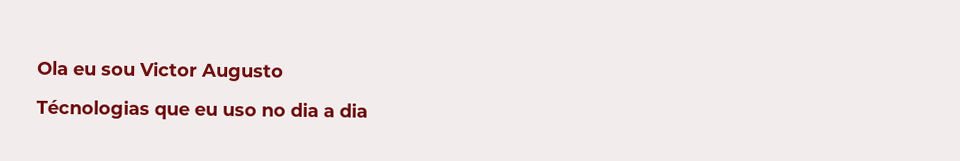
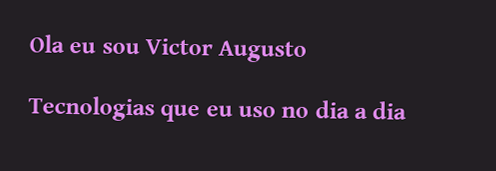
[36,98,150,120] Técnologias -> [28,95,155,122] Tecnologias

